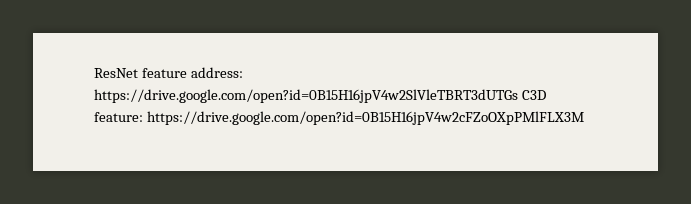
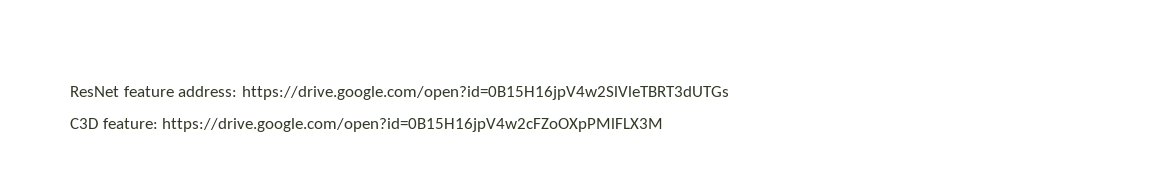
(518, 96) none -> (729, 93) //

